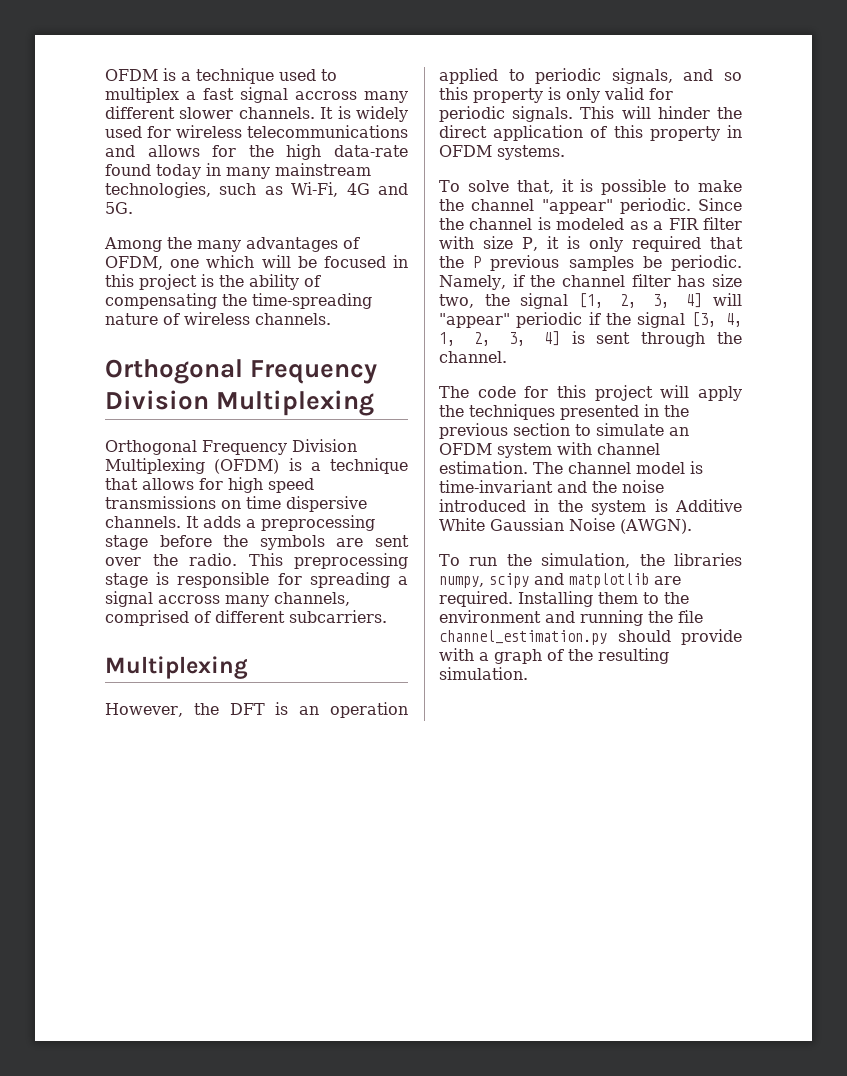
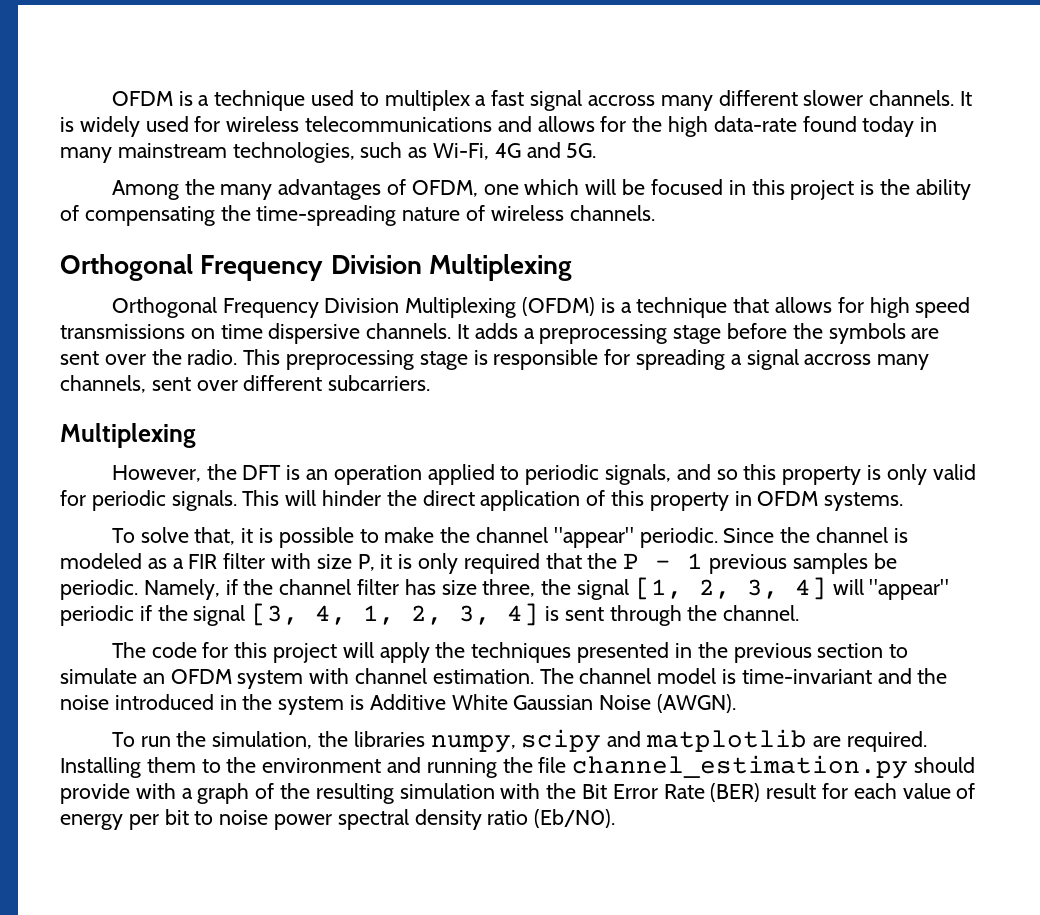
[105,610,211,626] comprised of -> [151,377,238,391] sent over
(482, 262) none -> [655,553,704,569] - 1
[439,294,474,308] two, -> [482,579,536,597] three,
[439,667,528,680] simulation. -> [399,783,976,802] [60,809,616,830] simulation with the Bit Error Rate (BER) result for each value of energy per bit to noise power spectral density ratio (Eb/N0).

